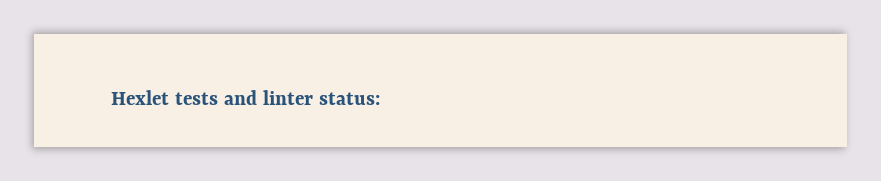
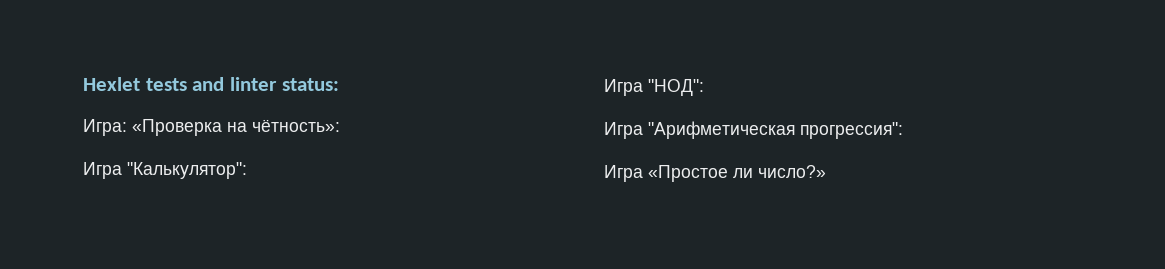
(380, 98) none -> [83,119,340,136] [83,162,247,179] [604,79,704,96] [604,121,903,139] [604,165,826,182] // Игра: «Проверка на чётность»: // Игра "Калькулятор": // Игра "НОД": // Игра "Арифметическая прогрессия": // Игра «Простое ли число?»

